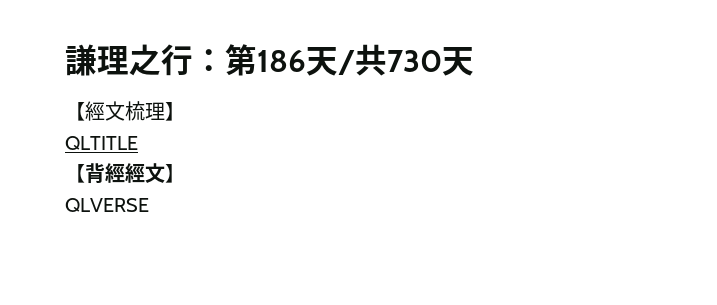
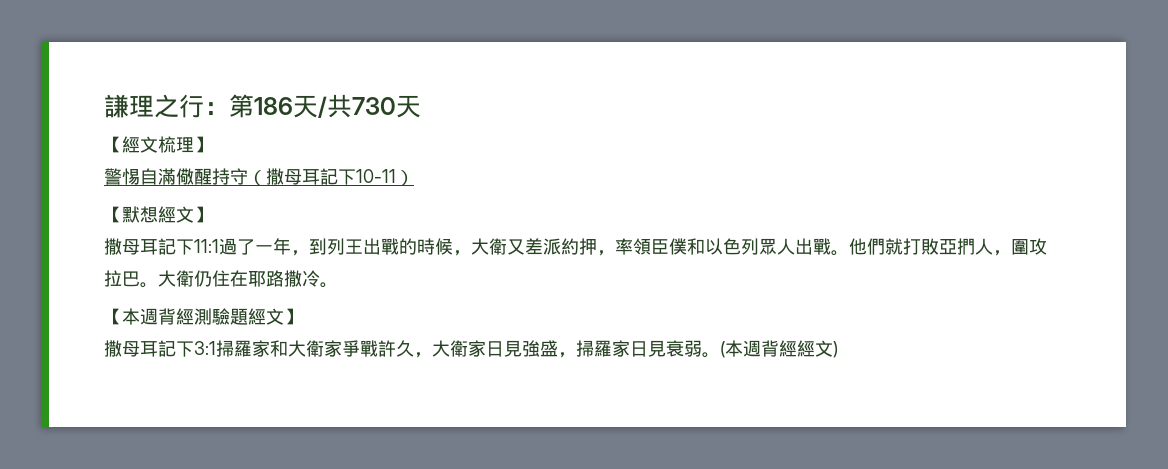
[65,136,138,150] [65,164,85,183] QLTITLE // 【 -> [104,168,414,186] [104,206,212,223] [104,238,1047,256] [104,270,338,288] [104,308,302,325] [104,340,761,358] 警惕自滿儆醒持守（撒母耳記下10-11） // 【默想經文】 // 撒母耳記下11:1過了一年，到列王出戰的時候，大衛又差派約押，率領臣僕和以色列眾人出戰。他們就打敗亞捫人，圍攻拉巴。大衛仍住在耶路撒冷。 // 【本週背經測驗題經文】 // 撒母耳記下3:1掃羅家和大衛家爭戰許久，大衛家日見強盛，掃羅家日見衰弱。(本週
[165,164,185,183] [65,198,149,212] 】 // QLVERSE -> [833,341,838,358] )

